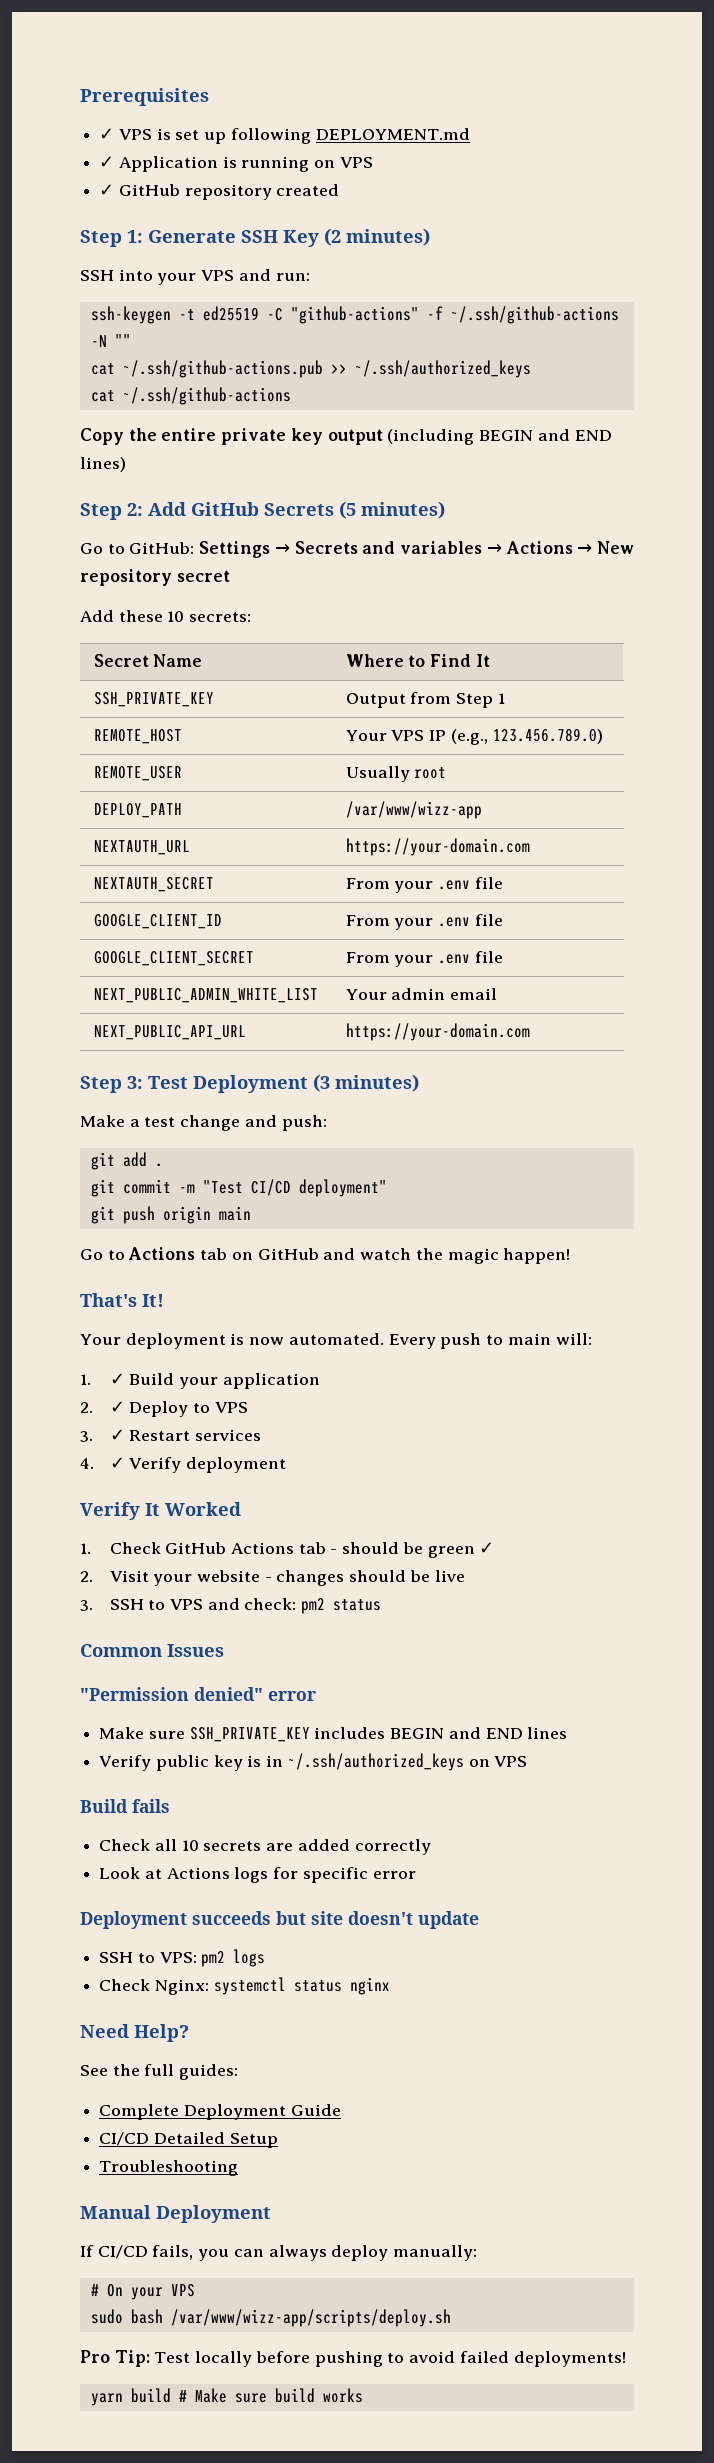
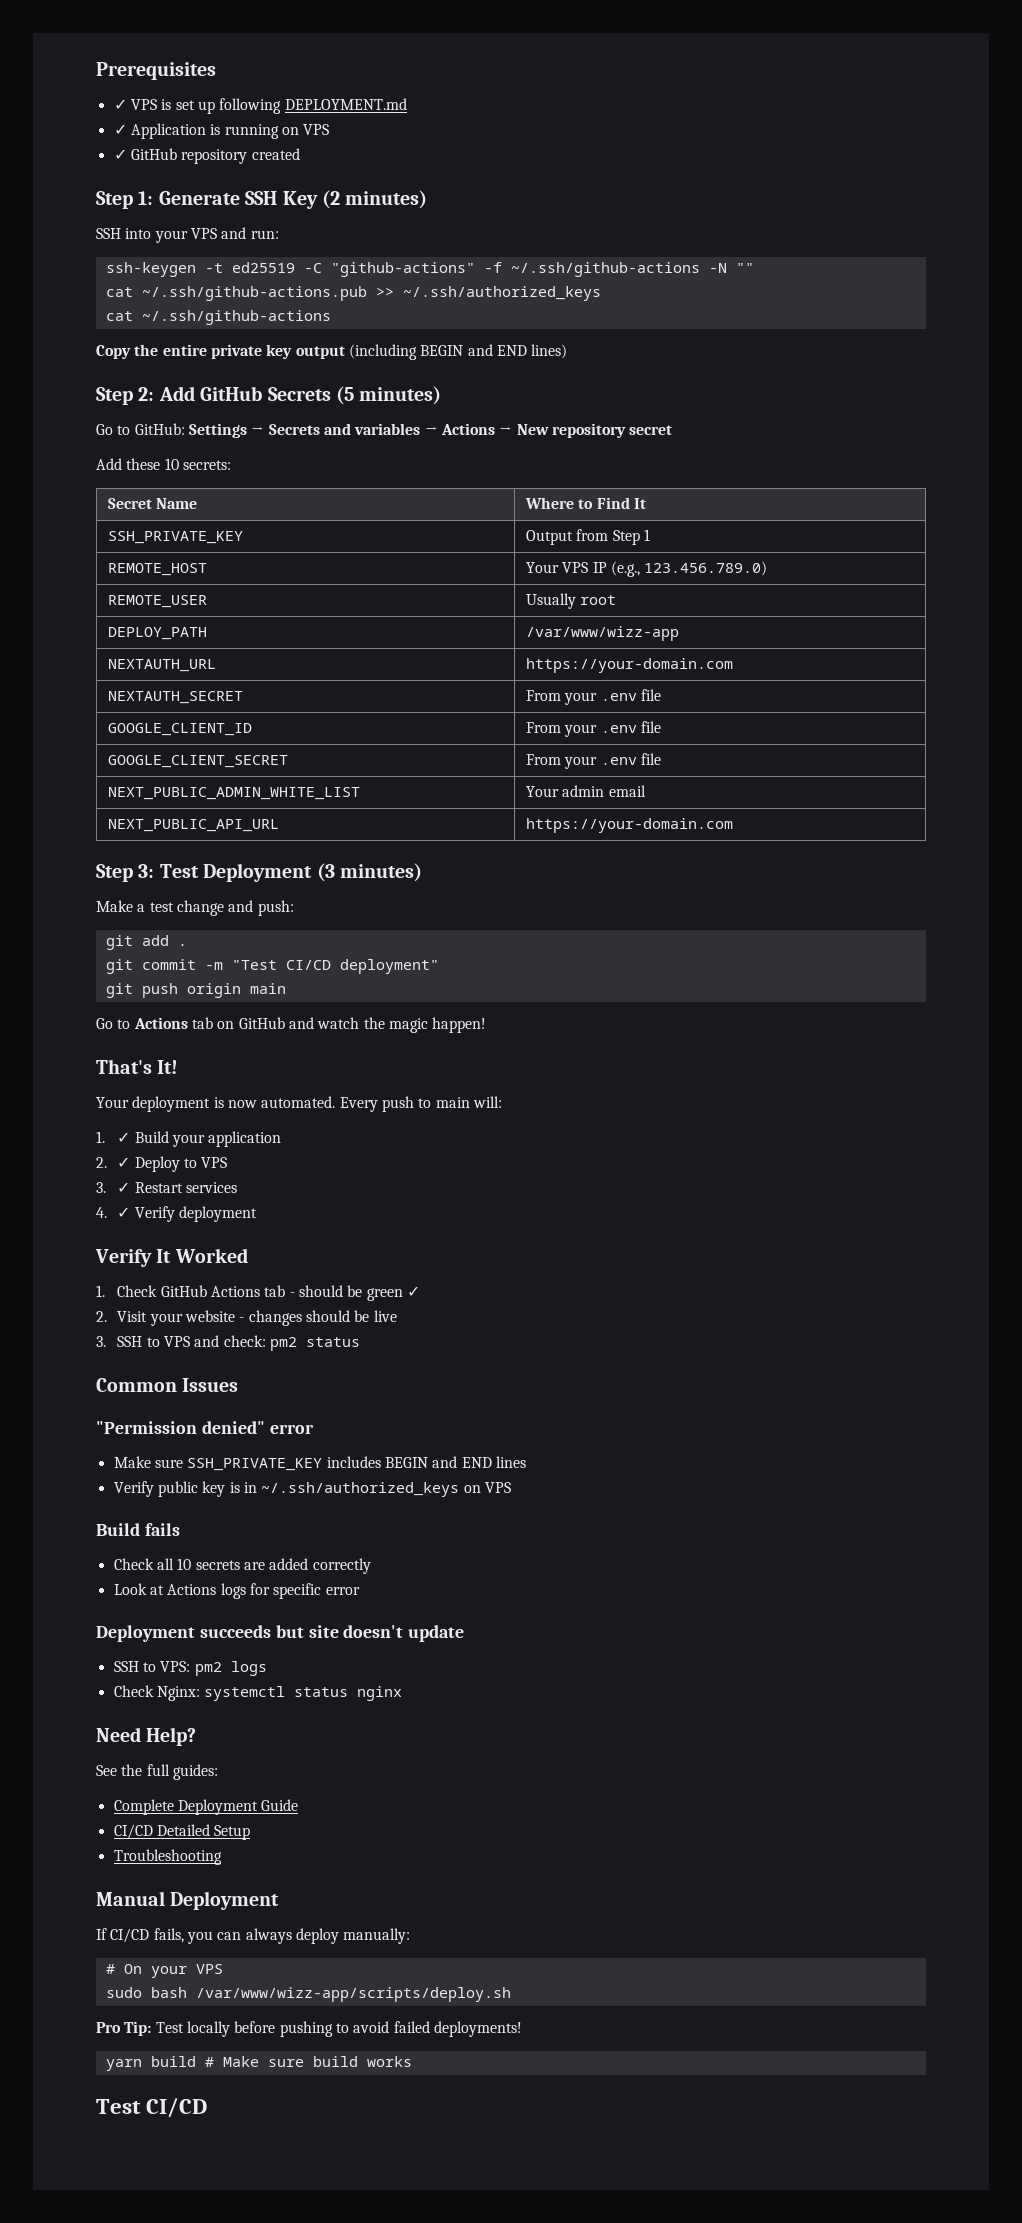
(363, 2395) none -> [96,2097,208,2118] // Test CI/CD

